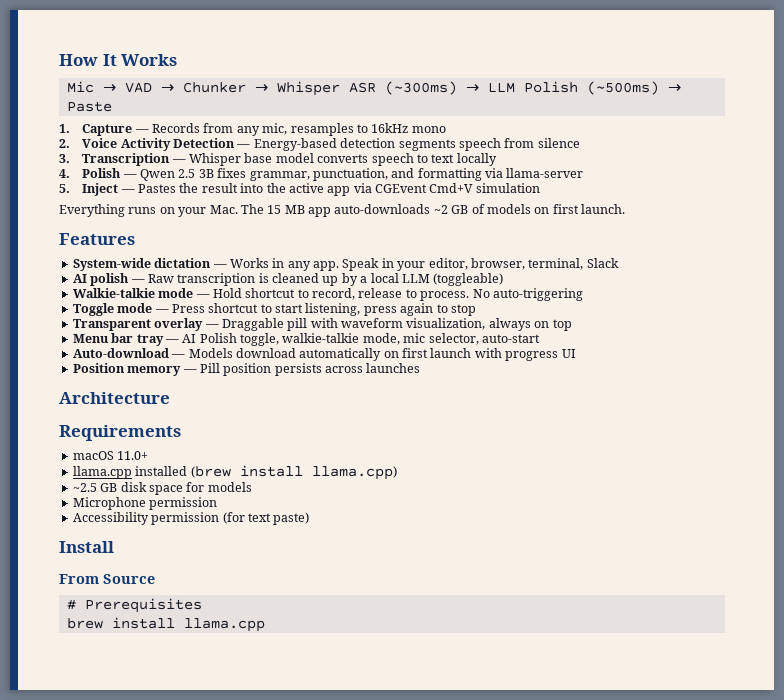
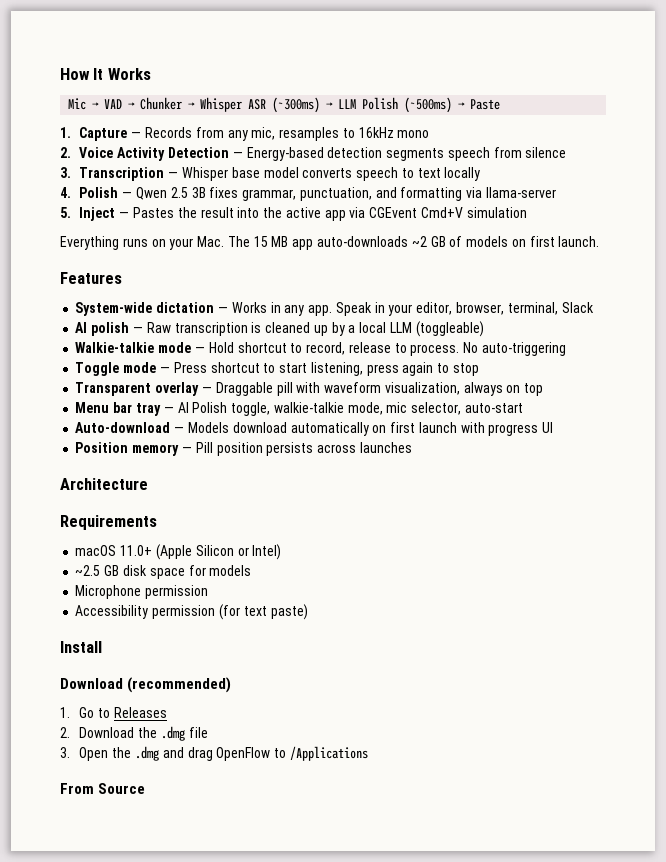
[72,465,397,480] // llama.cpp installed (brew install llama.cpp) -> [155,544,282,560] (Apple Silicon or Intel)
[59,574,155,584] [66,598,202,613] [66,617,265,632] From Source // # Prerequisites // brew install llama.cpp -> [60,677,232,693] [60,707,167,718] [60,726,208,741] [60,746,368,761] [60,783,146,794] Download (recommended) // 1. Go to Releases // 2. Download the .dmg file // 3. Open the .dmg and drag OpenFlow to /Applications // From Source

